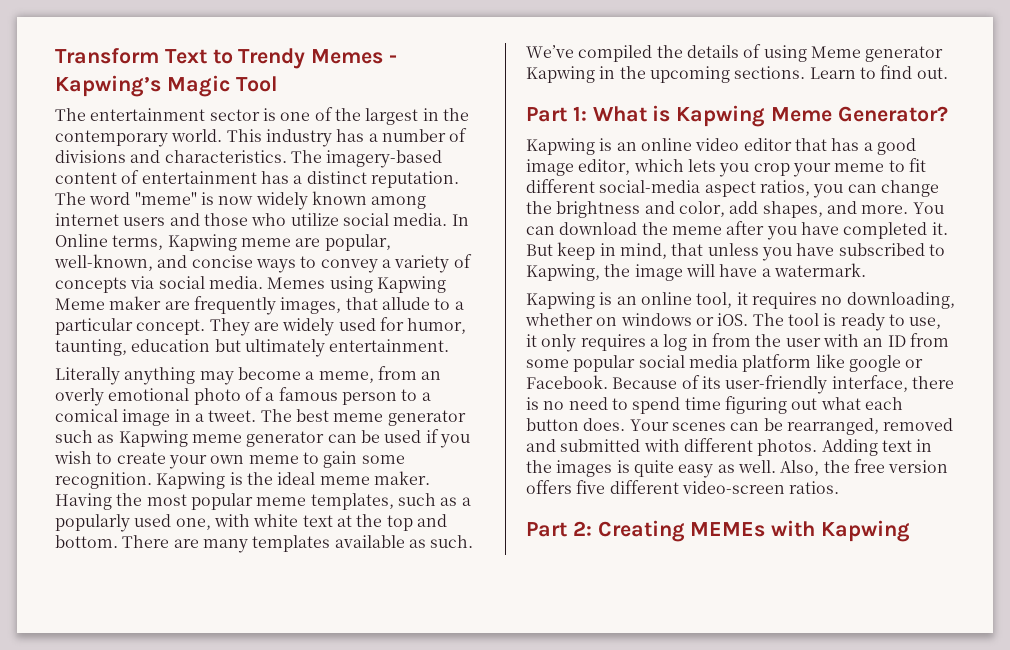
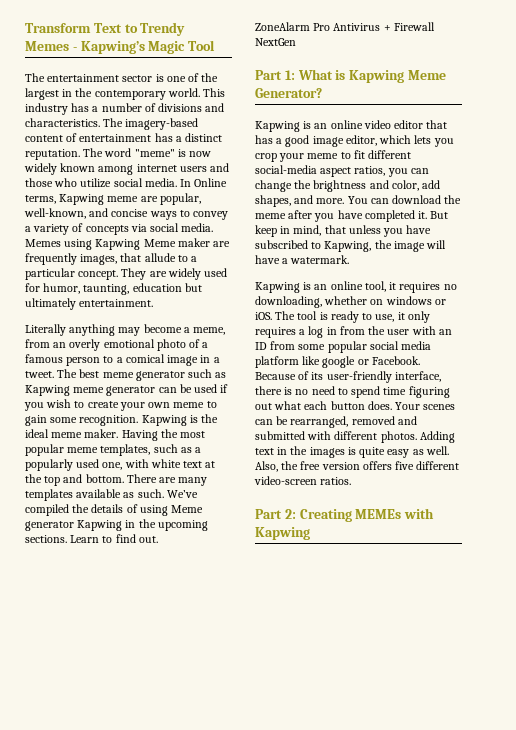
(948, 73) none -> [255,22,435,31] [255,38,296,46] // ZoneAlarm Pro Antivirus + Firewall NextGen

